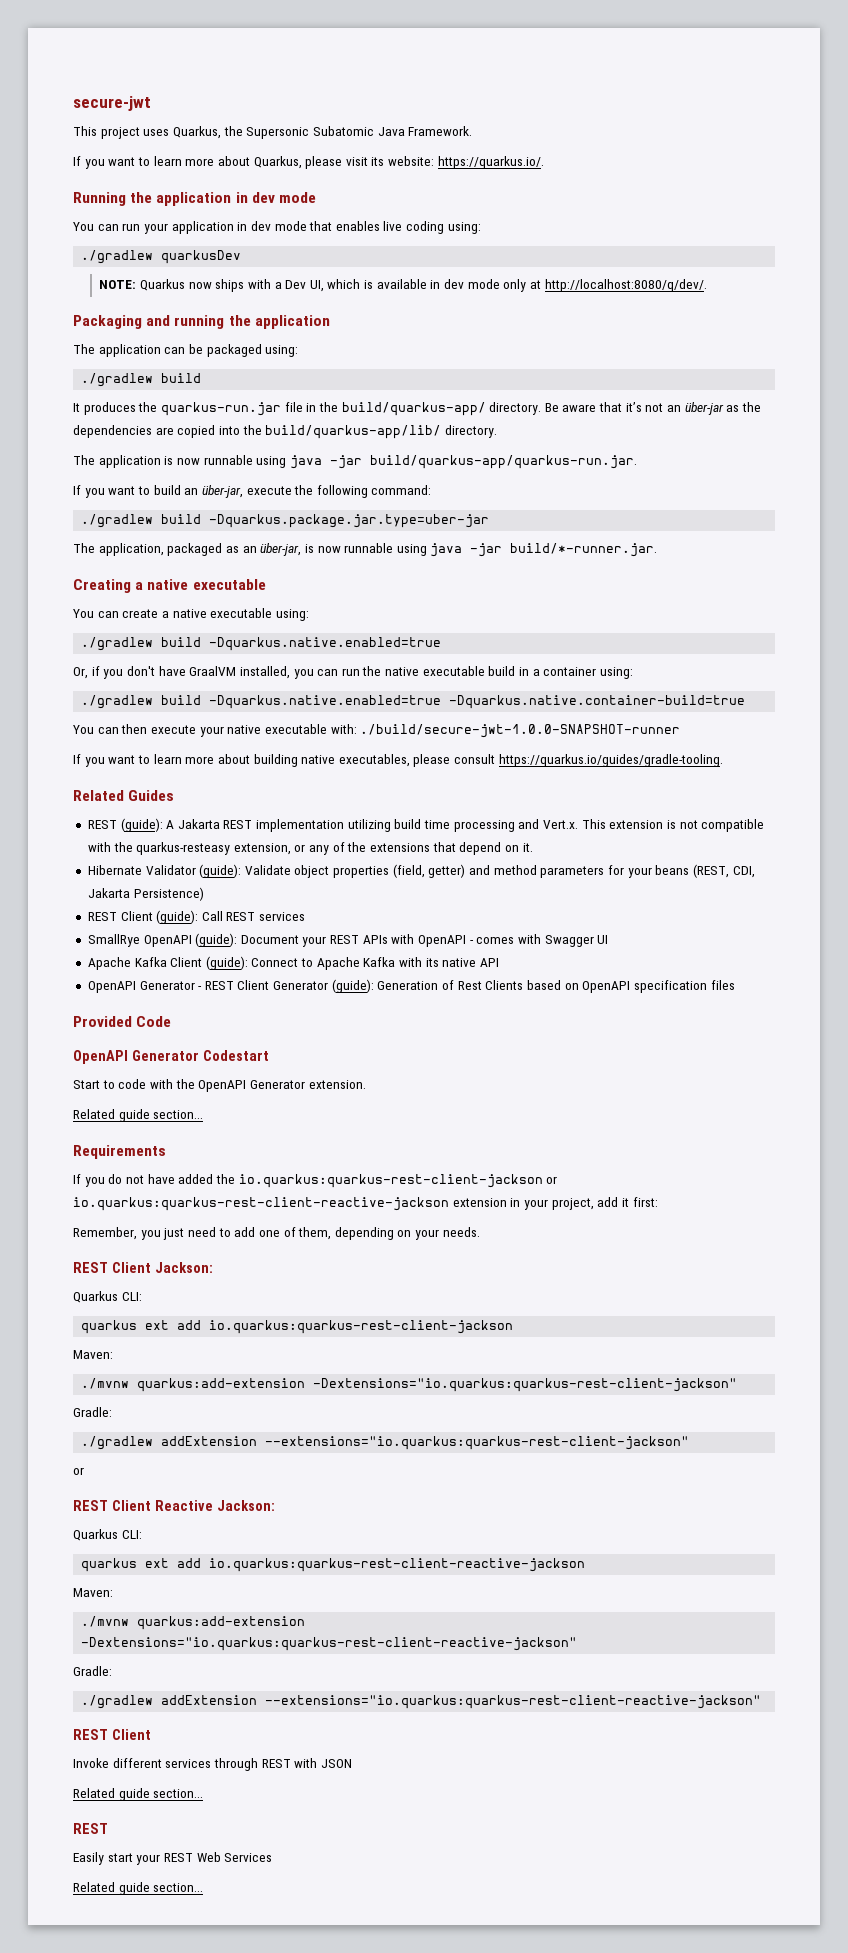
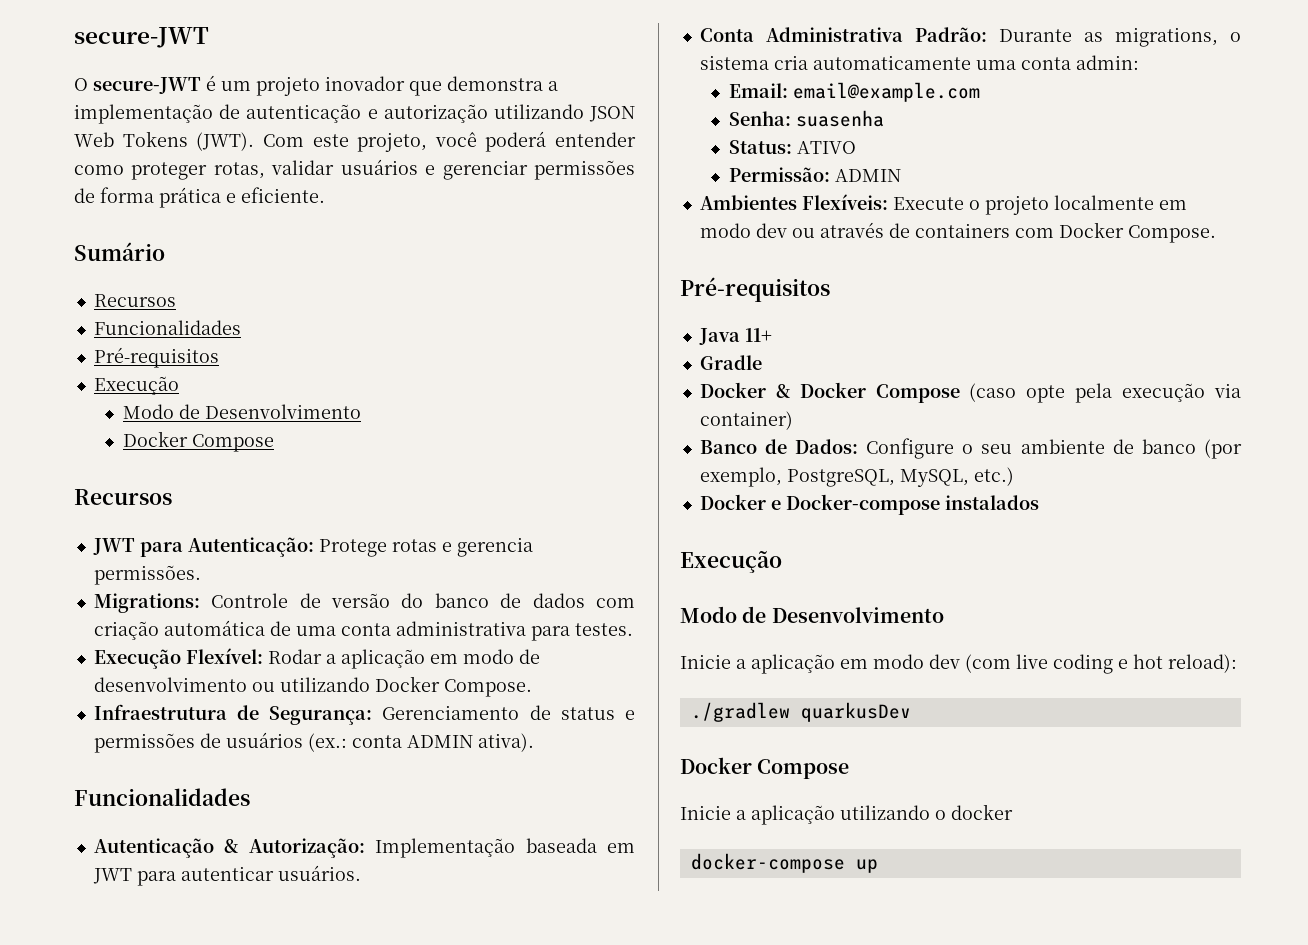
[73,96,151,111] [73,126,473,139] [73,156,544,169] [73,192,316,206] [73,221,481,234] [81,250,242,264] [99,279,707,292] [73,315,330,329] [73,344,299,357] [81,373,202,387] [73,402,761,416] [73,425,497,439] [73,455,637,469] [73,485,432,498] [81,514,490,528] [73,543,658,557] [73,579,266,593] [73,608,309,621] [81,637,442,651] [73,666,633,679] [81,695,746,709] [73,724,681,738] [73,754,723,767] [73,790,175,801] [87,818,765,832] [87,842,533,855] [87,864,755,878] [87,887,204,901] [87,910,306,924] [87,933,609,947] [87,956,499,970] [87,979,735,993] [73,1016,172,1027] [73,1050,269,1064] [73,1079,366,1092] [73,1109,204,1122] [73,1145,166,1159] [73,1174,558,1188] [73,1197,658,1211] [73,1227,480,1240] [73,1262,213,1273] [73,1291,142,1303] [81,1320,514,1334] [73,1350,113,1359] [81,1378,738,1392] [73,1407,112,1417] [81,1436,690,1450] [73,1467,84,1475] [73,1500,275,1511] [73,1529,142,1541] [81,1558,586,1572] [73,1588,113,1597] [81,1616,306,1630] [81,1637,578,1651] [73,1666,112,1676] [81,1695,762,1709] [73,1729,151,1740] [73,1758,352,1771] [73,1788,204,1801] [73,1823,108,1834] [73,1852,273,1865] [73,1882,204,1895] secure-jwt // This project uses Quarkus, the Supersonic Subatomic Java Framework. // If you want to learn more about Quarkus, please visit its website: https://quarkus.io/. // Running the application in dev mode // You can run your application in dev mode that enables live coding using: // ./gradlew quarkusDev // NOTE: Quarkus now ships with a Dev UI, which is available in dev mode only at http://localhost:8080/q/dev/. // Packaging and running the application // The application can be packaged using: // ./gradlew build // It produces the quarkus-run.jar file in the build/quarkus-app/ directory. Be aware that it’s not an über-jar as the dependencies are copied into the build/quarkus-app/lib/ directory. // The application is now runnable using java -jar build/quarkus-app/quarkus-run.jar. // If you want to build an über-jar, execute the following command: // ./gradlew build -Dquarkus.package.jar.type=uber-jar // The application, packaged as an über-jar, is now runnable using java -jar build/*-runner.jar. // Creating a native executable // You can create a native executable using: // ./gradlew build -Dquarkus.native.enabled=true // Or, if you don't have GraalVM installed, you can run the native executable build in a container using: // ./gradlew build -Dquarkus.native.enabled=true -Dquarkus.native.container-build=true // You can then execute your native executable with: ./build/secure-jwt-1.0.0-SNAPSHOT-runner // If you want to learn more about building native executables, please consult https://quarkus.io/guides/gradle-tooling. // Related Guides // REST (guide): A Jakarta REST implementation utilizing build time processing and Vert.x. This extension is not compatible with the quarkus-resteasy extension, or any of the extensions that depend on it. // Hibernate Validator (guide): Validate object properties (field, getter) and method parameters for your beans (REST, CDI, Jakarta Persistence) // REST Client (guide): Call REST services // SmallRye OpenAPI (guide): Document your REST APIs with OpenAPI - comes with Swagger UI // Apache Kafka Client (guide): Connect to Apache Kafka with its native API // OpenAPI Generator - REST Client Generator (guide): Generation of Rest Clients based on OpenAPI specification files // Provided Code // OpenAPI Generator Codestart // Start to code with the OpenAPI Generator extension. // Related guide section... // Requirements // If you do not have added the io.quarkus:quarkus-rest-client-jackson or io.quarkus:quarkus-rest-client-reactive-jackson extension in your project, add it first: // Remember, you just need to add one of them, depending on your needs. // REST Client Jackson: // Quarkus CLI: // quarkus ext add io.quarkus:quarkus-rest-client-jackson // Maven: // ./mvnw quarkus:add-extension -Dextensions="io.quarkus:quarkus-rest-client-jackson" // Gradle: // ./gradlew addExtension --extensions="io.quarkus:quarkus-rest-client-jackson" // or // REST Client Reactive Jackson: // Quarkus CLI: // quarkus ext add io.quarkus:quarkus-rest-client-reactive-jackson // Maven: // ./mvnw quarkus:add-extension -Dextensions="io.quarkus:quarkus-rest-client-reactive-jackson" // Gradle: // ./gradlew addExtension --extensions="io.quarkus:quarkus-rest-client-reactive-jackson" // REST Client // Invoke different services through REST with JSON // Related guide section... // REST // Easily start your REST Web Services // Related guide section... -> [74,27,209,48] [74,75,558,96] [74,104,635,124] [74,131,636,152] [74,159,635,180] [74,187,325,208] [74,242,165,261] [93,294,176,307] [93,320,241,335] [93,347,219,368] [93,376,179,395] [122,404,361,419] [122,431,274,452] [74,489,172,505] [92,537,533,557] [93,565,201,585] [93,593,635,613] [93,620,633,641] [93,648,540,669] [93,676,532,697] [93,704,635,725] [93,732,534,753] [74,788,250,806] [93,838,635,858] [92,865,361,886] [699,27,1241,47] [699,55,1139,70] [728,82,980,102] [728,110,884,127] [728,140,856,154] [728,167,901,182] [699,194,1187,215] [699,222,1216,243] [680,277,830,302] [698,328,772,345] [699,355,762,370] [699,382,1241,403] [699,411,793,430] [699,438,1242,459] [699,467,1014,487] [699,494,1039,515] [680,550,782,573] [680,606,944,623] [680,654,1237,674] [690,702,911,722] [680,757,850,779] [680,804,1013,825] [690,853,878,873] secure-JWT // O secure-JWT é um projeto inovador que demonstra a implementação de autenticação e autorização utilizando JSON Web Tokens (JWT). Com este projeto, você poderá entender como proteger rotas, validar usuários e gerenciar permissões de forma prática e eficiente. // Sumário // Recursos // Funcionalidades // Pré-requisitos // Execução // Modo de Desenvolvimento // Docker Compose // Recursos // JWT para Autenticação: Protege rotas e gerencia permissões. // Migrations: Controle de versão do banco de dados com criação automática de uma conta administrativa para testes. // Execução Flexível: Rodar a aplicação em modo de desenvolvimento ou utilizando Docker Compose. // Infraestrutura de Segurança: Gerenciamento de status e permissões de usuários (ex.: conta ADMIN ativa). // Funcionalidades // Autenticação & Autorização: Implementação baseada em JWT para autenticar usuários. // Conta Administrativa Padrão: Durante as migrations, o sistema cria automaticamente uma conta admin: // Email: email@example.com // Senha: suasenha // Status: ATIVO // Permissão: ADMIN // Ambientes Flexíveis: Execute o projeto localmente em modo dev ou através de containers com Docker Compose. // Pré-requisitos // Java 11+ // Gradle // Docker & Docker Compose (caso opte pela execução via container) // Banco de Dados: Configure o seu ambiente de banco (por exemplo, PostgreSQL, MySQL, etc.) // Docker e Docker-compose instalados // Execução // Modo de Desenvolvimento // Inicie a aplicação em modo dev (com live coding e hot reload): // ./gradlew quarkusDev // Docker Compose // Inicie a aplicação utilizando o docker // docker-compose up

